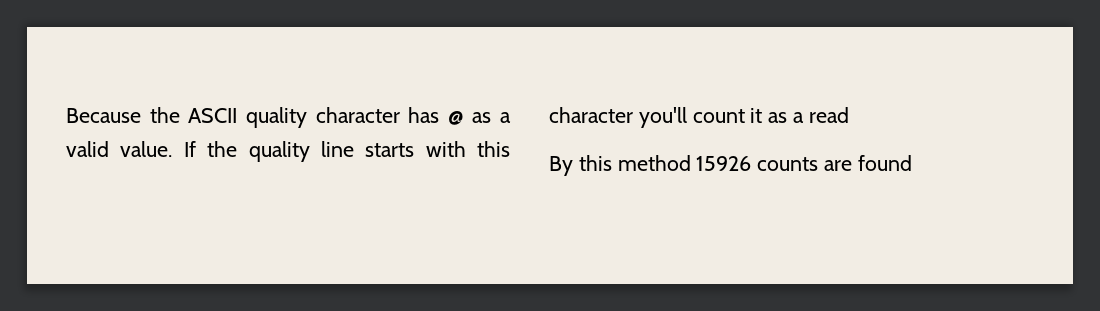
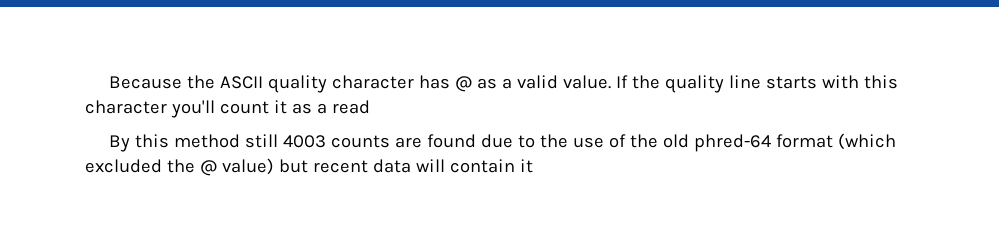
[696,156,752,171] 15926 -> [245,134,327,148] still 4003
(912, 163) none -> [481,133,897,152] [85,158,533,176] due to the use of the old phred-64 format (which excluded the @ value) but recent data will contain it

